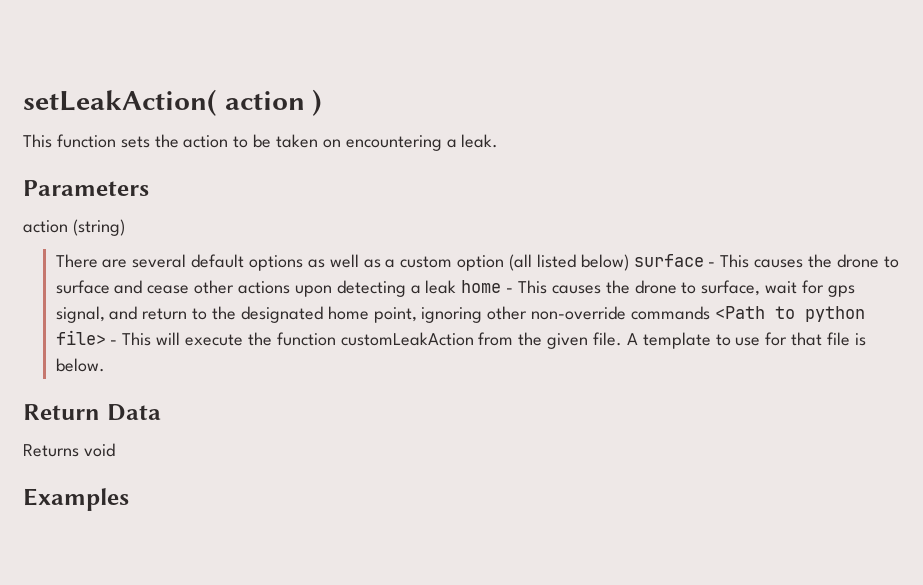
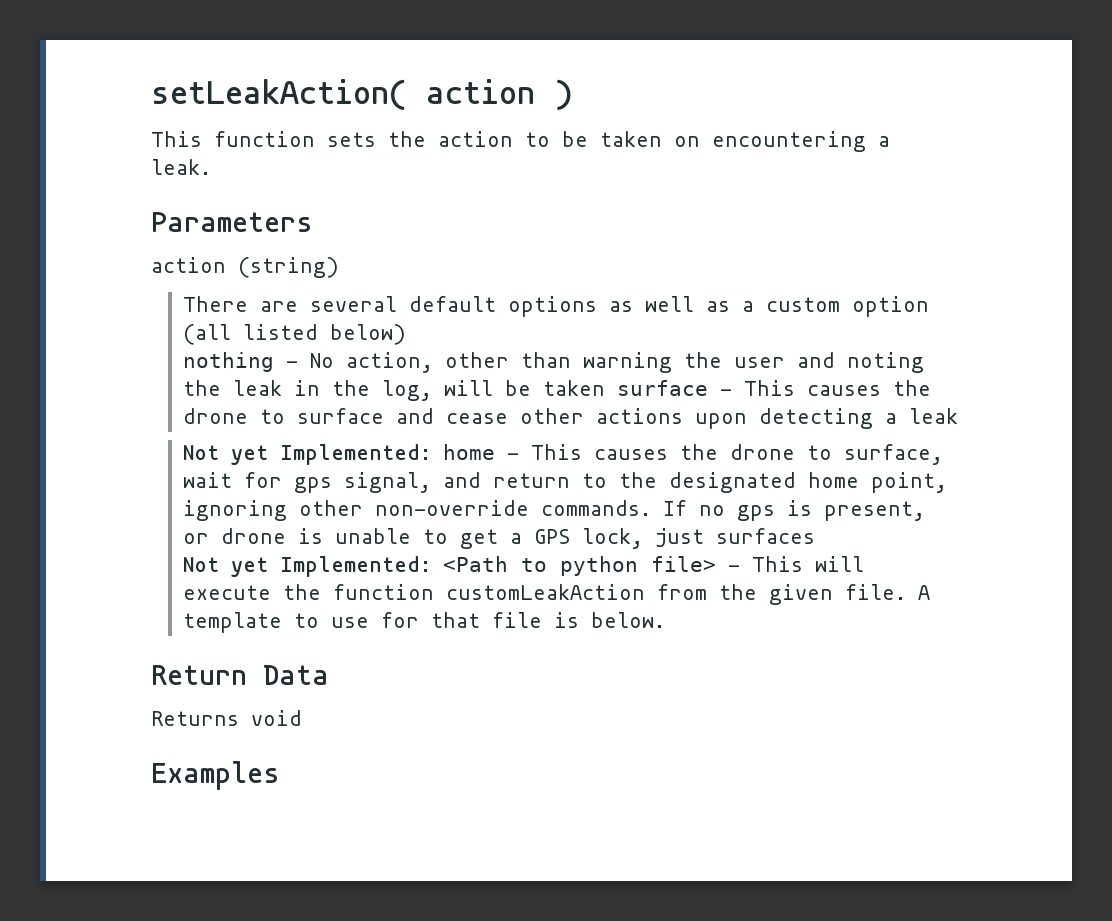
(629, 262) none -> [183,352,925,373] [183,380,606,401] // nothing - No action, other than warning the user and noting the leak in the log, will be taken
(457, 287) none -> [183,444,432,465] // Not yet Implemented:
[631,306,711,320] commands -> [541,500,926,521] [183,528,816,549] [183,556,432,577] commands. If no gps is present, or drone is unable to get a GPS lock, just surfaces // Not yet Implemented:

